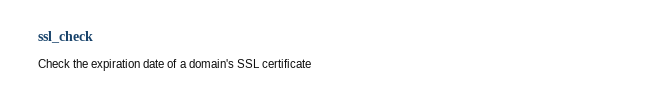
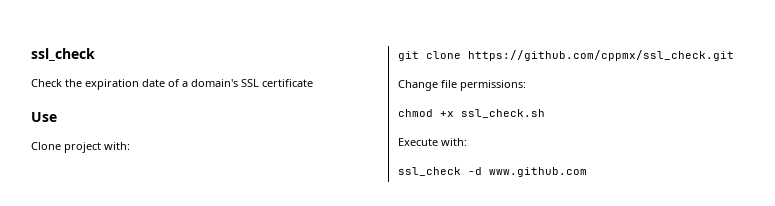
(311, 63) none -> [31,112,57,122] [31,142,130,153] [398,50,734,61] [398,80,526,91] [398,109,545,118] [398,138,467,146] [398,167,587,177] // Use // Clone project with: // git clone https://github.com/cppmx/ssl_check.git // Change file permissions: // chmod +x ssl_check.sh // Execute with: // ssl_check -d www.github.com

